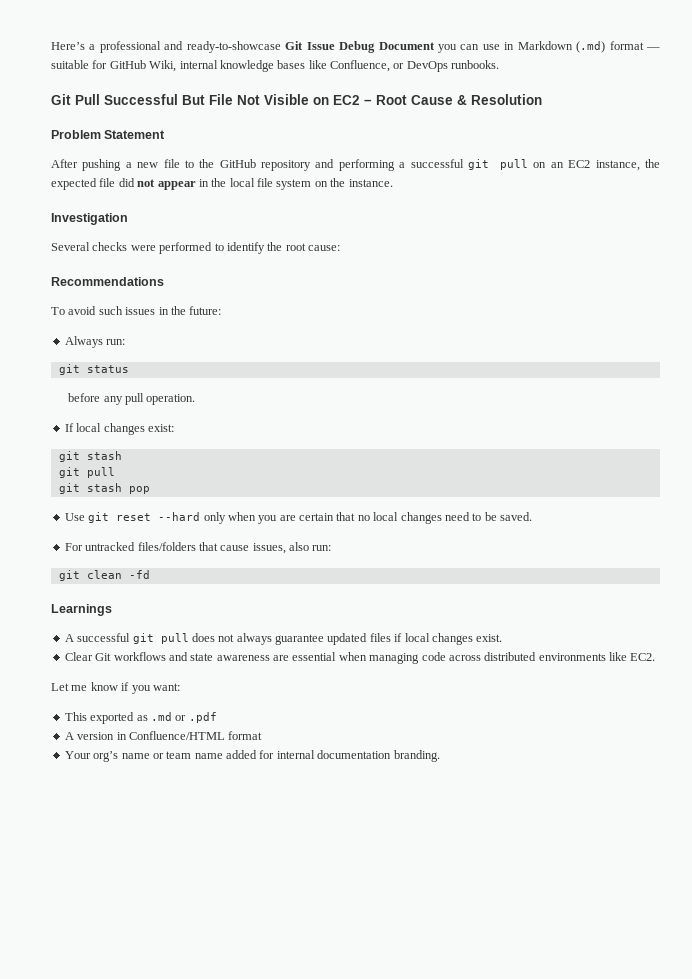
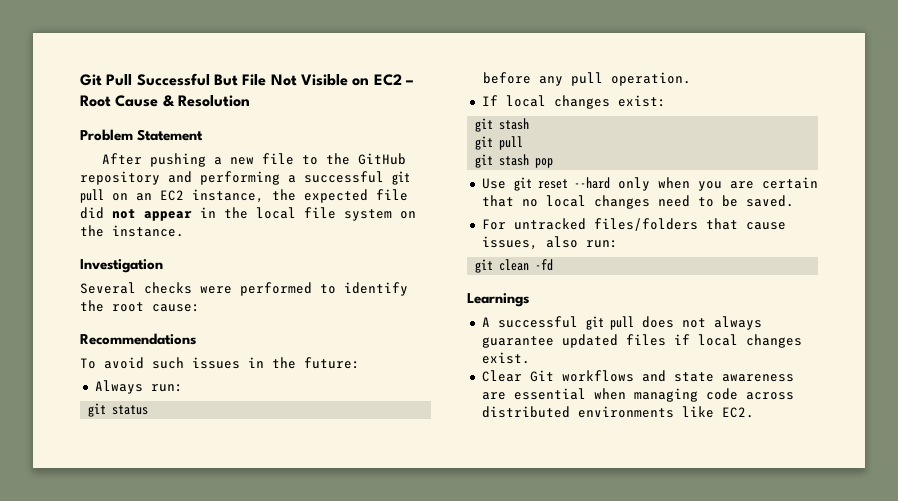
[51,41,660,53] [51,60,500,72] Here’s a professional and ready-to-showcase Git Issue Debug Document you can use in Markdown (.md) format — suitable for GitHub Wiki, internal knowledge bases like Confluence, or DevOps runbooks. // -> (80, 80) none
[51,682,180,694] [64,712,217,724] [64,731,263,740] [64,750,440,762] // Let me know if you want: // This exported as .md or .pdf // A version in Confluence/HTML format // Your org’s name or team name added for internal documentation branding. -> (754, 412) none

